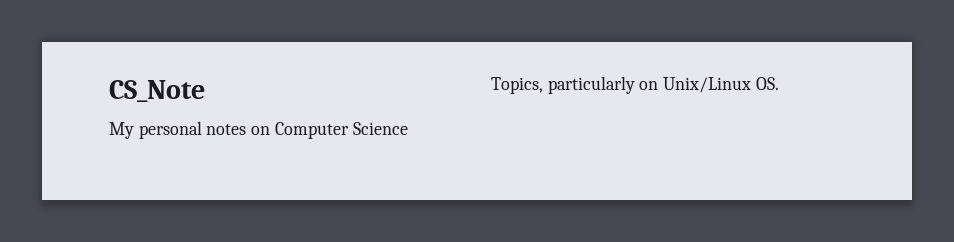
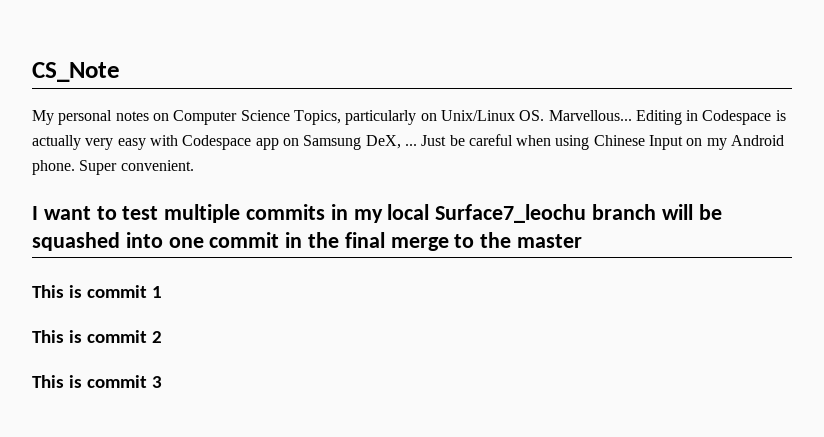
(779, 83) none -> [548,110,786,125] [32,134,785,150] [32,160,194,175] [32,204,722,223] [32,232,583,251] [32,285,162,298] [32,330,162,343] [32,375,162,388] Marvellous... Editing in Codespace is actually very easy with Codespace app on Samsung DeX, ... Just be careful when using Chinese Input on my Android phone. Super convenient. // I want to test multiple commits in my local Surface7_leochu branch will be squashed into one commit in the final merge to the master // This is commit 1 // This is commit 2 // This is commit 3

